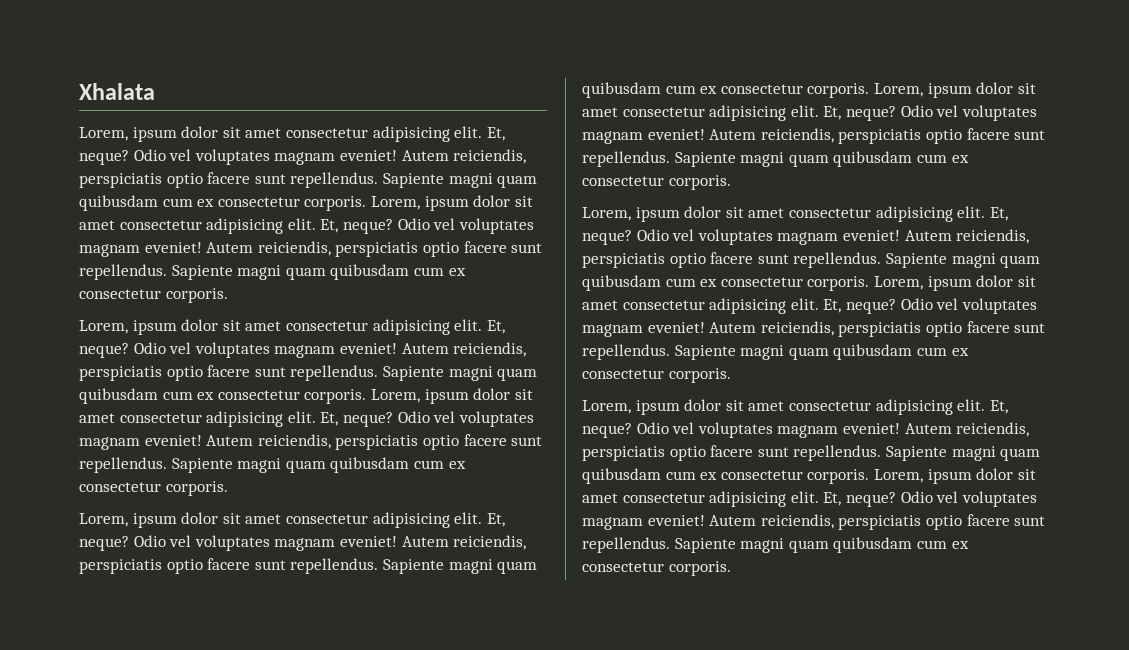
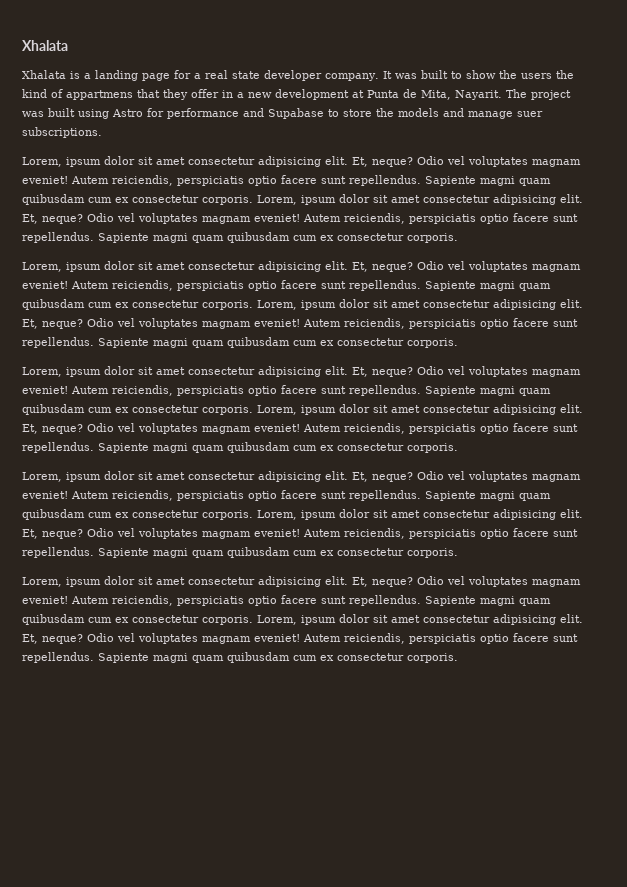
[79,83,155,100] Xhalata -> [22,40,68,51] [22,70,574,81] [22,89,571,100] [22,108,543,119] [22,127,102,138] Xhalata // Xhalata is a landing page for a real state developer company. It was built to show the users the kind of appartmens that they offer in a new development at Punta de Mita, Nayarit. The project was built using Astro for performance and Supabase to store the models and manage suer subscriptions.

